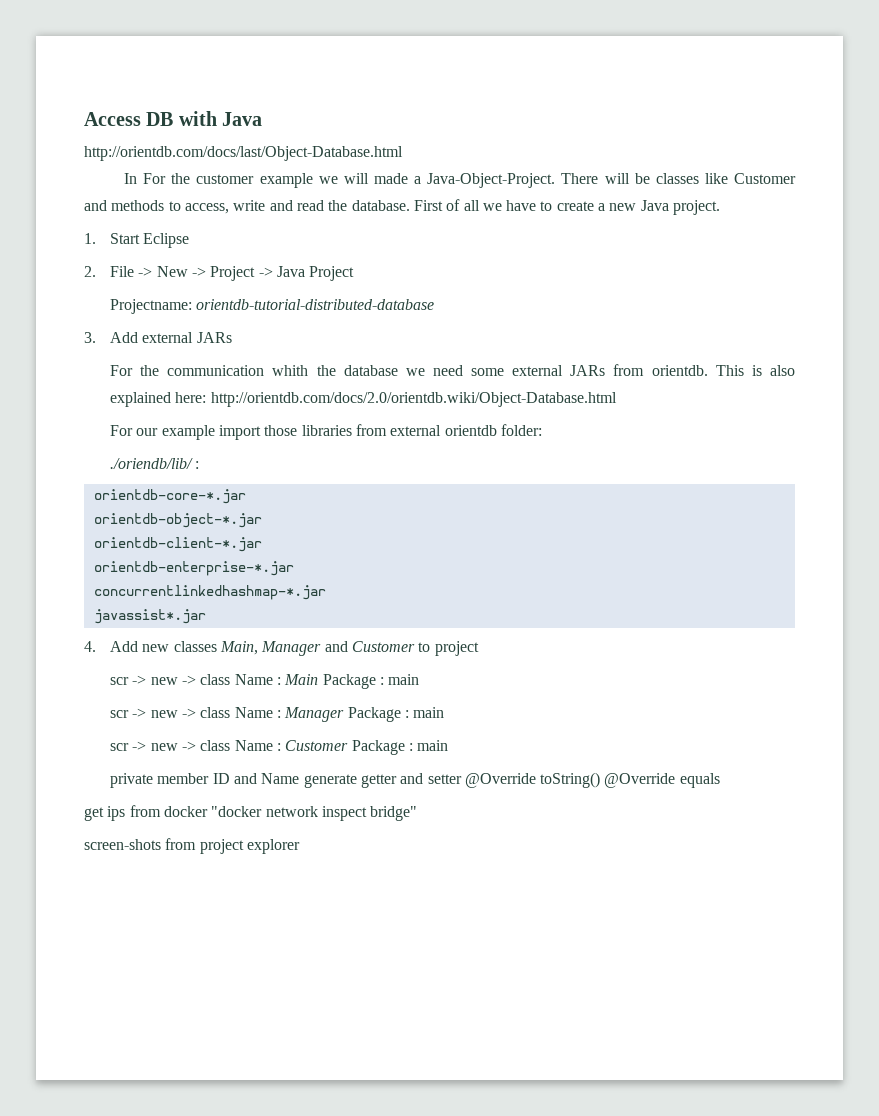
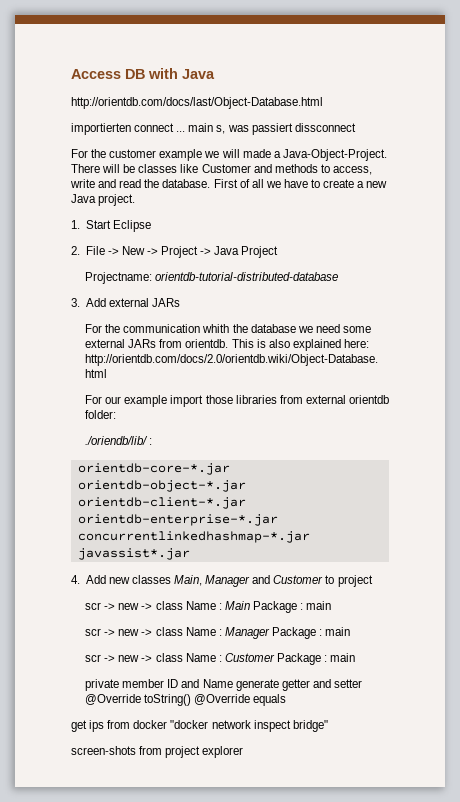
[124,173,138,184] In -> [71,123,356,135] importierten connect ... main s, was passiert dissconnect //

